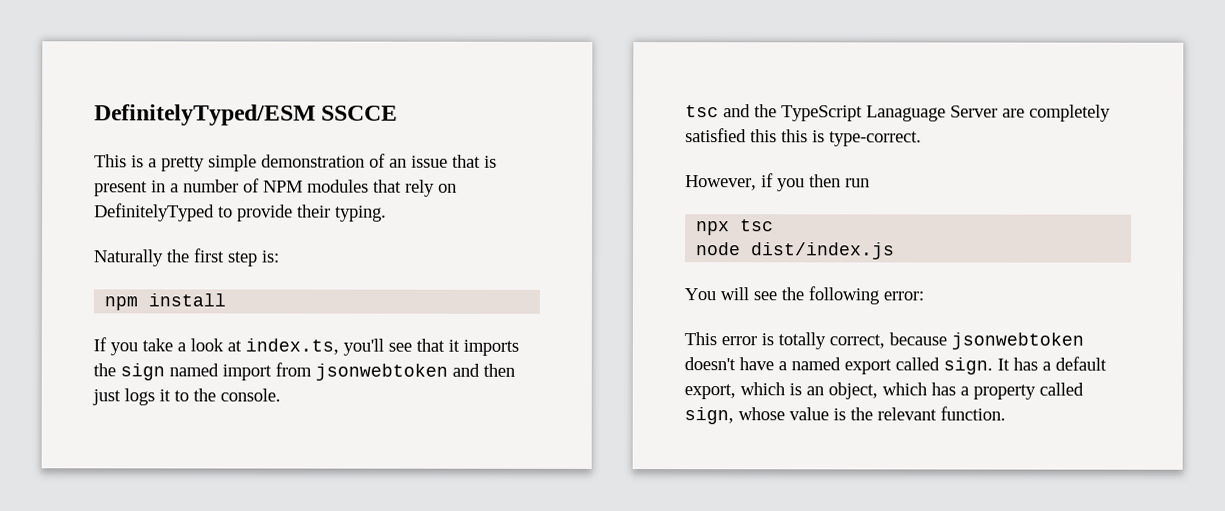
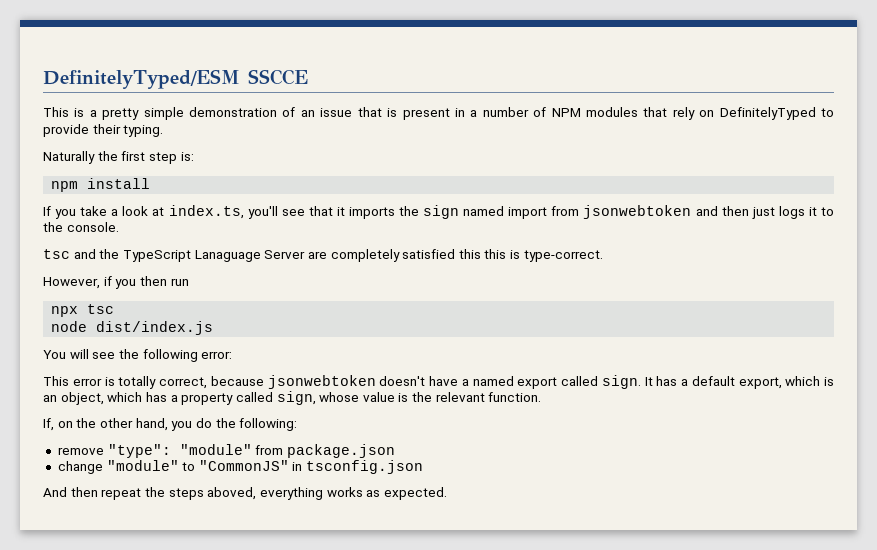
(1006, 413) none -> [43,418,298,431] [57,444,395,458] [57,460,424,474] [43,487,447,500] // If, on the other hand, you do the following: // remove "type": "module" from package.json // change "module" to "CommonJS" in tsconfig.json // And then repeat the steps aboved, everything works as expected.

